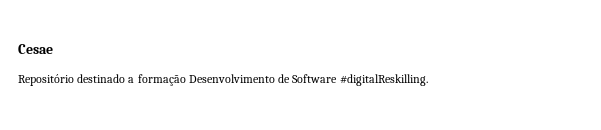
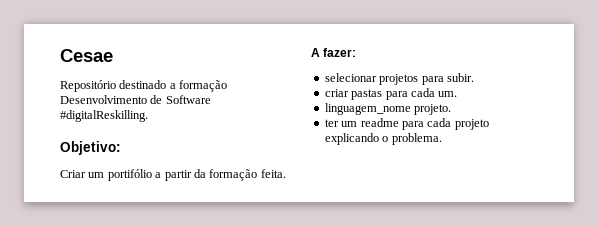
(428, 80) none -> [60,141,121,155] [60,169,286,181] [311,48,357,57] [324,73,474,85] [324,88,458,100] [324,103,452,115] [324,118,489,130] [324,133,442,145] // Objetivo: // Criar um portifólio a partir da formação feita. // A fazer: // selecionar projetos para subir. // criar pastas para cada um. // linguagem_nome projeto. // ter um readme para cada projeto explicando o problema.

